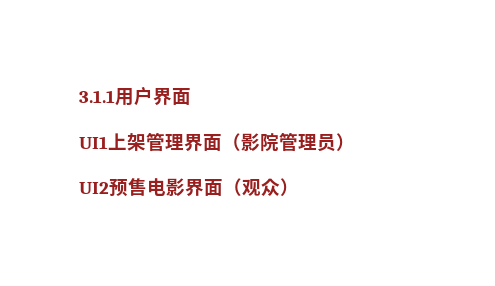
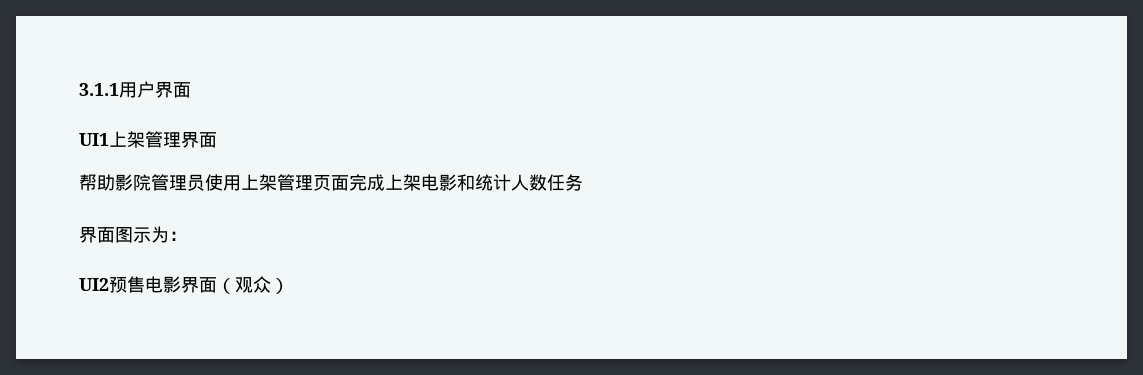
[222,133,241,151] （ -> [79,174,115,191] // 帮助
[336,133,355,151] ） -> [205,174,583,191] [79,226,187,243] 使用上架管理页面完成上架电影和统计人数任务 // 界面图示为：

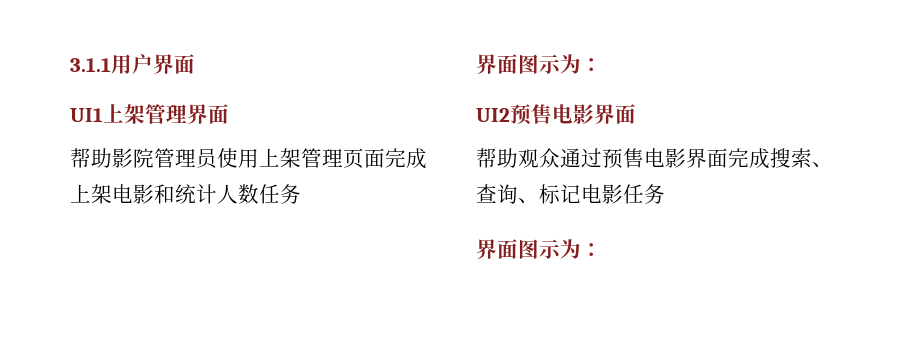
[217,276,289,294] （观众） -> [476,148,833,169] [476,184,665,204] [476,239,602,259] // 帮助观众通过预售电影界面完成搜索、查询、标记电影任务 // 界面图示为：

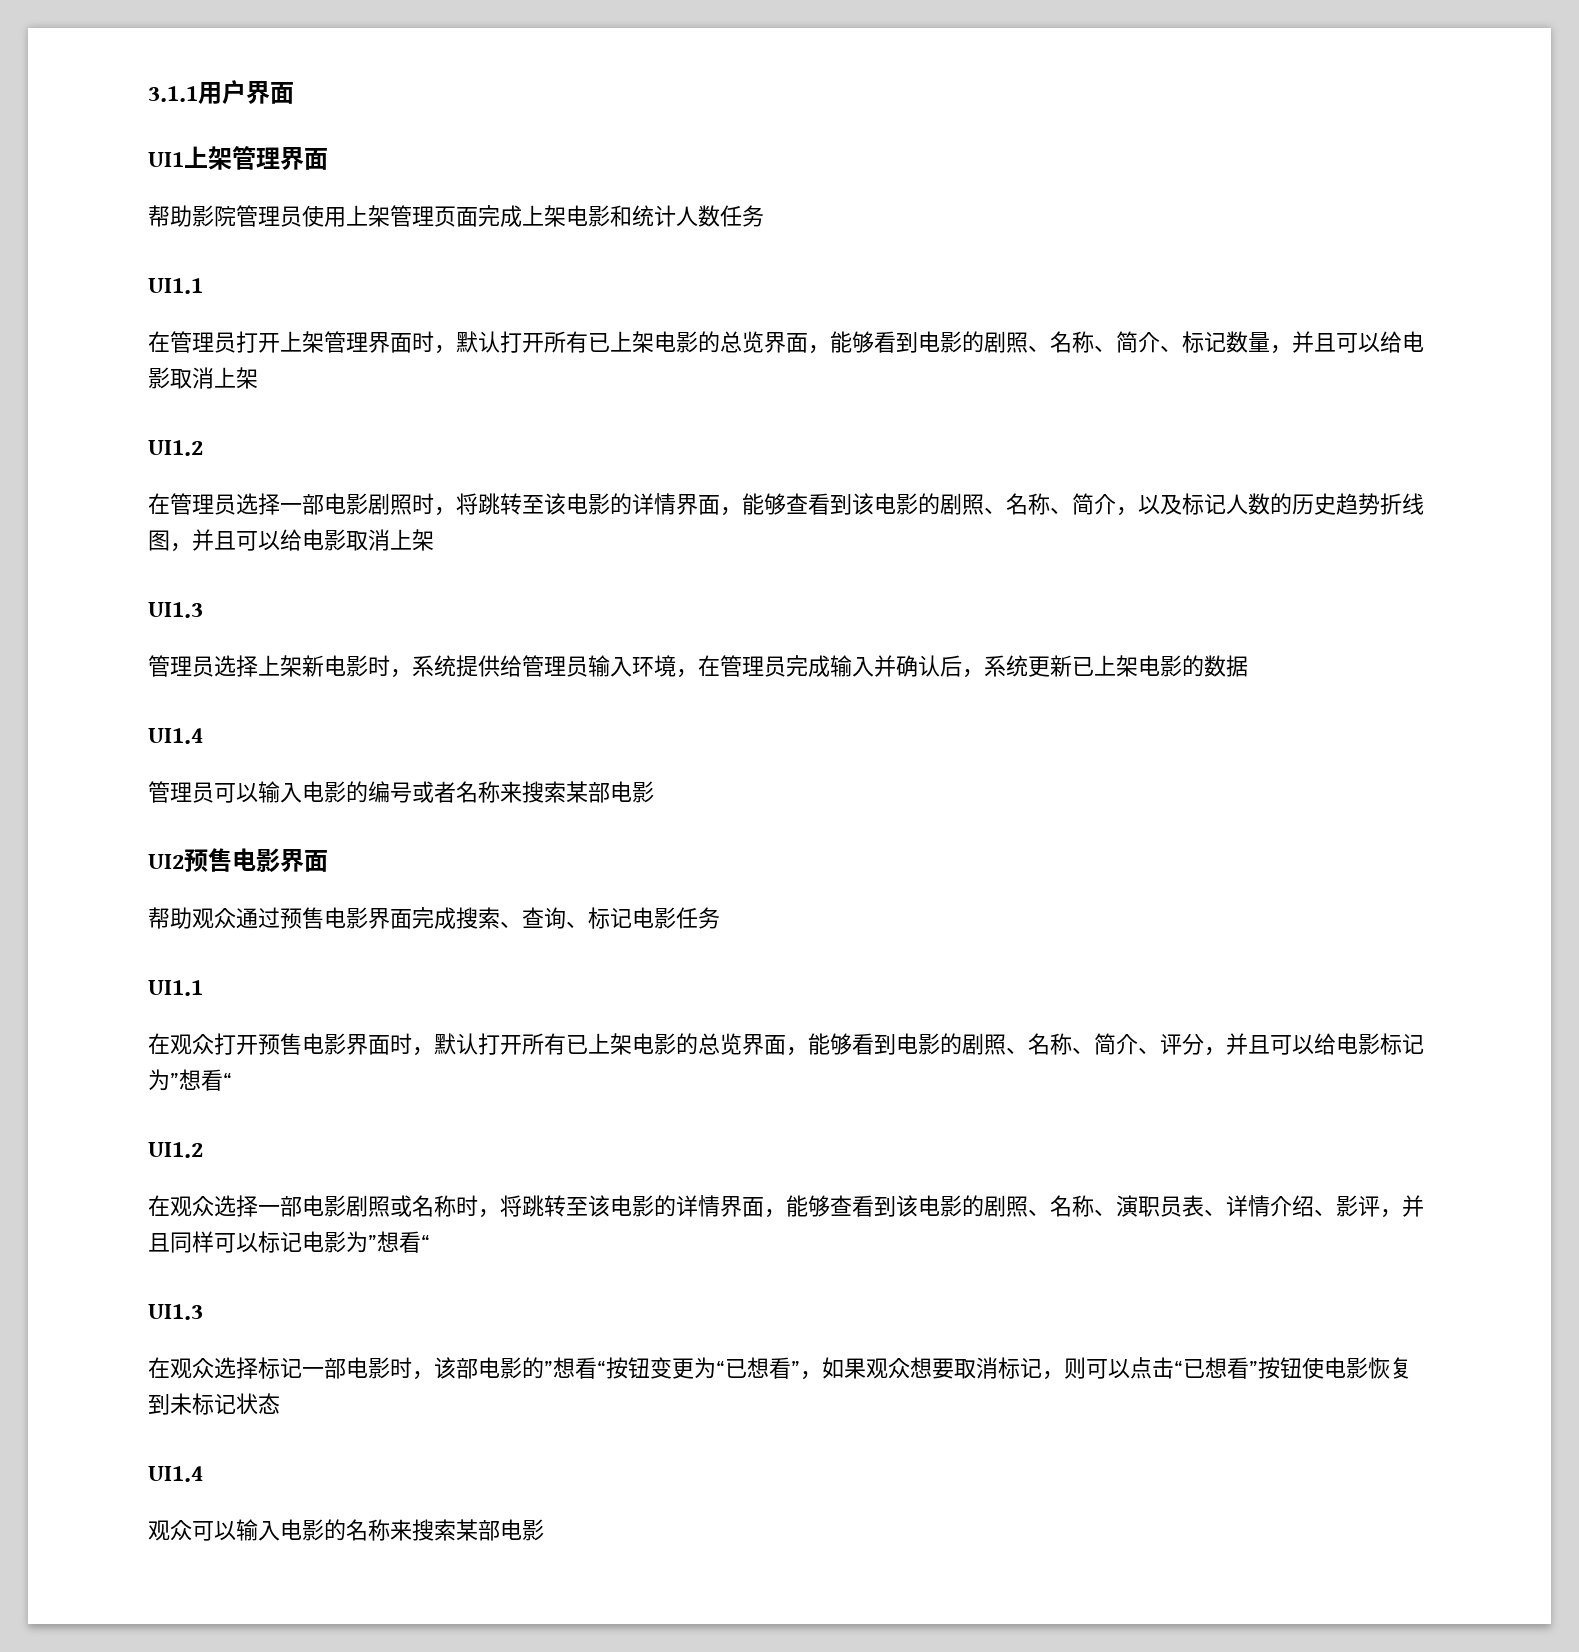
[476,54,602,74] 界面图示为： -> [148,278,203,294] [148,331,1424,354] [148,367,258,389] [148,440,203,456] [148,493,1424,516] [148,529,434,552] [148,602,203,618] [148,655,1248,678] [148,728,203,744] [148,781,654,803] UI1.1 // 在管理员打开上架管理界面时，默认打开所有已上架电影的总览界面，能够看到电影的剧照、名称、简介、标记数量，并且可以给电影取消上架 // UI1.2 // 在管理员选择一部电影剧照时，将跳转至该电影的详情界面，能够查看到该电影的剧照、名称、简介，以及标记人数的历史趋势折线图，并且可以给电影取消上架 // UI1.3 // 管理员选择上架新电影时，系统提供给管理员输入环境，在管理员完成输入并确认后，系统更新已上架电影的数据 // UI1.4 // 管理员可以输入电影的编号或者名称来搜索某部电影
[476,239,602,259] 界面图示为： -> [148,980,203,996] [148,1033,1424,1056] [148,1069,232,1091] [148,1142,203,1158] [148,1195,1424,1218] [148,1231,430,1253] [148,1304,203,1320] [148,1357,1412,1380] [148,1393,280,1415] [148,1466,203,1482] [148,1519,544,1541] UI1.1 // 在观众打开预售电影界面时，默认打开所有已上架电影的总览界面，能够看到电影的剧照、名称、简介、评分，并且可以给电影标记为”想看“ // UI1.2 // 在观众选择一部电影剧照或名称时，将跳转至该电影的详情界面，能够查看到该电影的剧照、名称、演职员表、详情介绍、影评，并且同样可以标记电影为”想看“ // UI1.3 // 在观众选择标记一部电影时，该部电影的”想看“按钮变更为“已想看”，如果观众想要取消标记，则可以点击“已想看”按钮使电影恢复到未标记状态 // UI1.4 // 观众可以输入电影的名称来搜索某部电影

